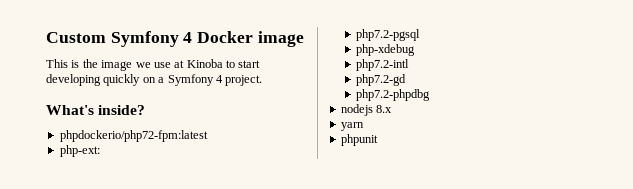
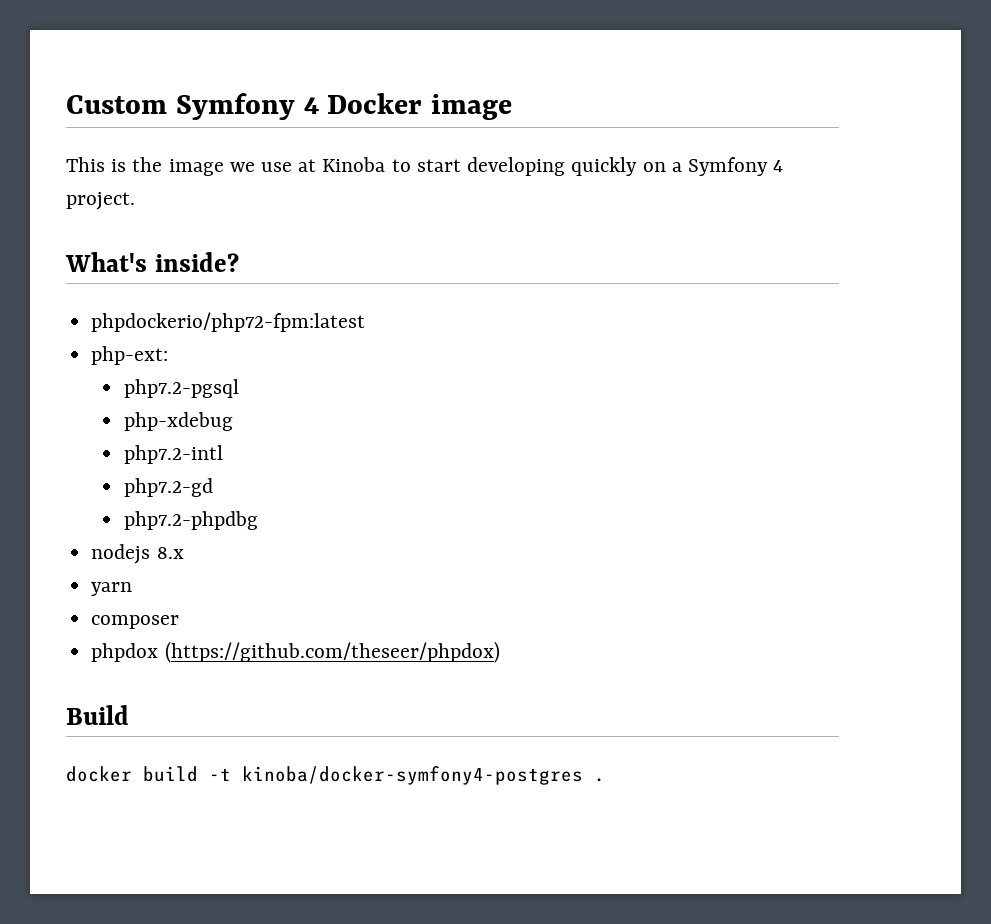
[340,134,378,146] phpunit -> [91,615,180,629] [91,641,500,663] [66,705,129,725] [66,766,605,785] composer // phpdox (https://github.com/theseer/phpdox) // Build // docker build -t kinoba/docker-symfony4-postgres .

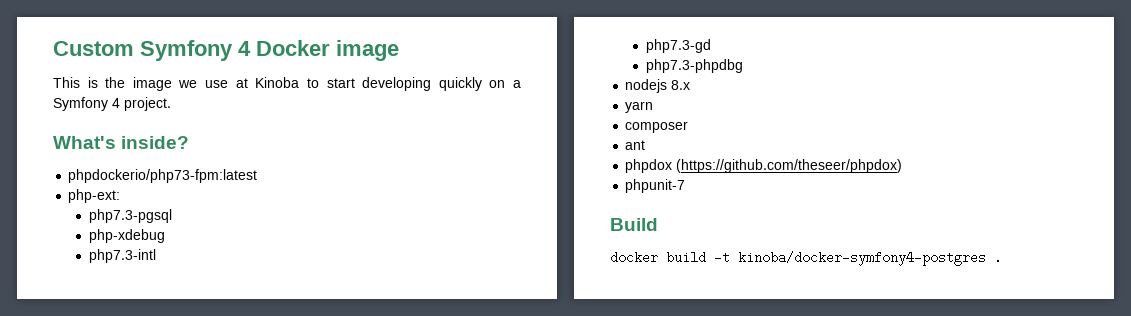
[91,312,366,332] phpdockerio/php72-fpm:latest -> [68,169,258,183] phpdockerio/php73-fpm:latest
[123,379,239,398] php7.2-pgsql -> [88,209,172,223] php7.3-pgsql
[123,445,223,464] [123,478,213,497] [123,511,258,530] php7.2-intl // php7.2-gd // php7.2-phpdbg -> [88,249,156,263] [645,39,711,53] [645,59,743,73] php7.3-intl // php7.3-gd // php7.3-phpdbg
(180, 622) none -> [625,140,646,150] // ant
(500, 652) none -> [625,179,686,193] // phpunit-7

